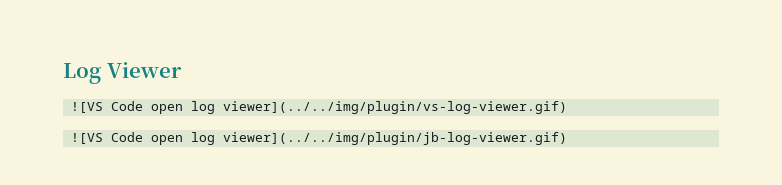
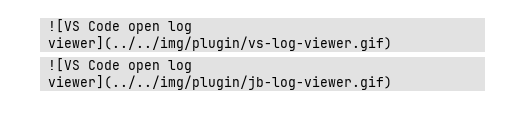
[63,62,182,84] Log Viewer // -> (47, 26) none

